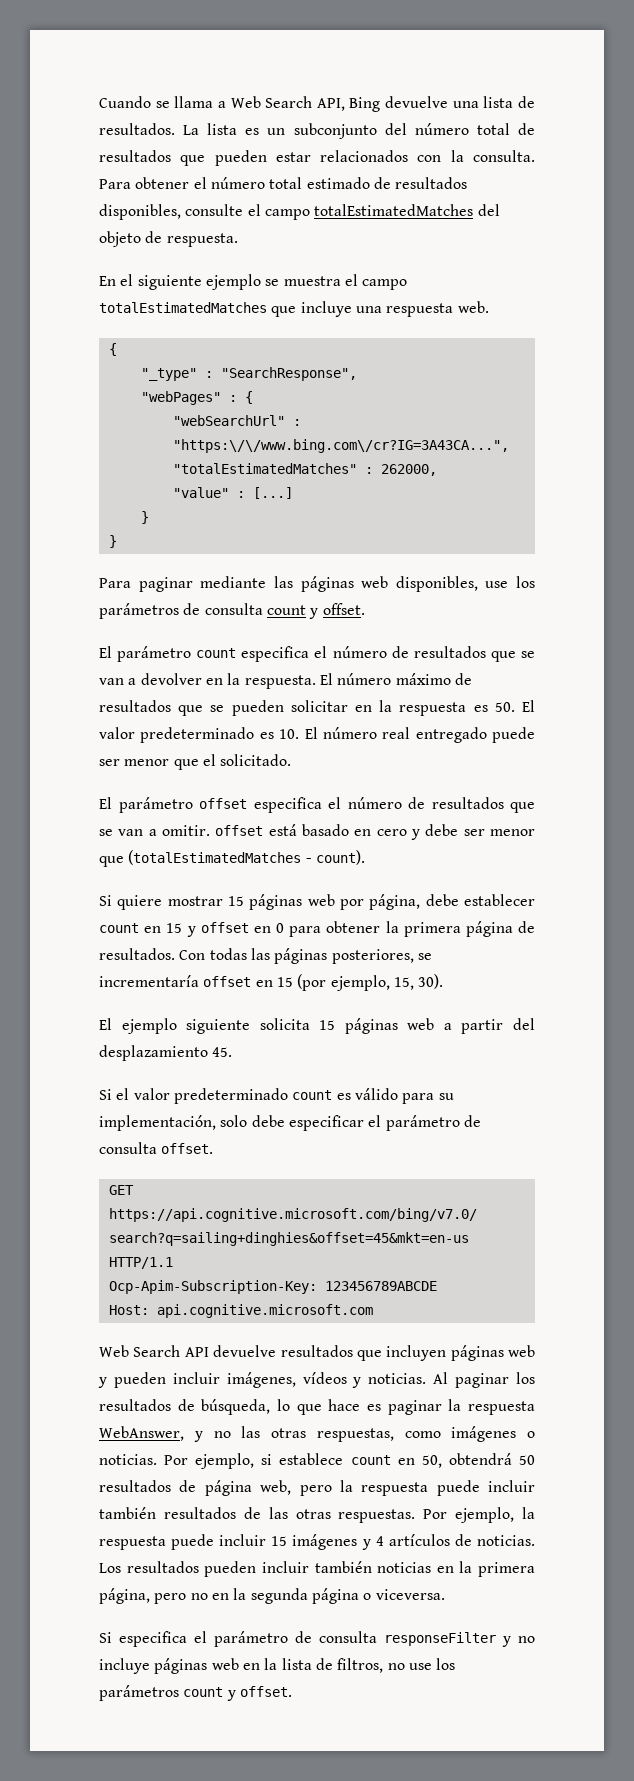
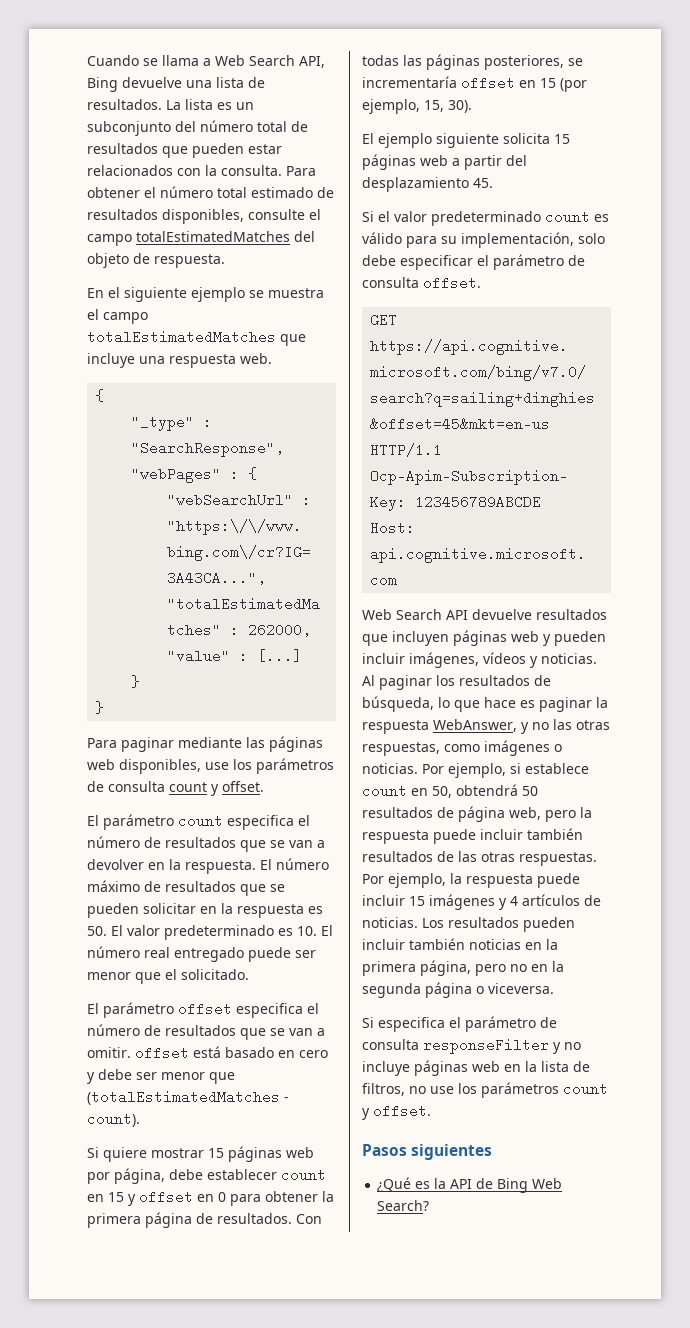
(292, 1691) none -> [362,1144,493,1160] [377,1177,563,1193] [377,1200,430,1211] // Pasos siguientes // ¿Qué es la API de Bing Web Search?

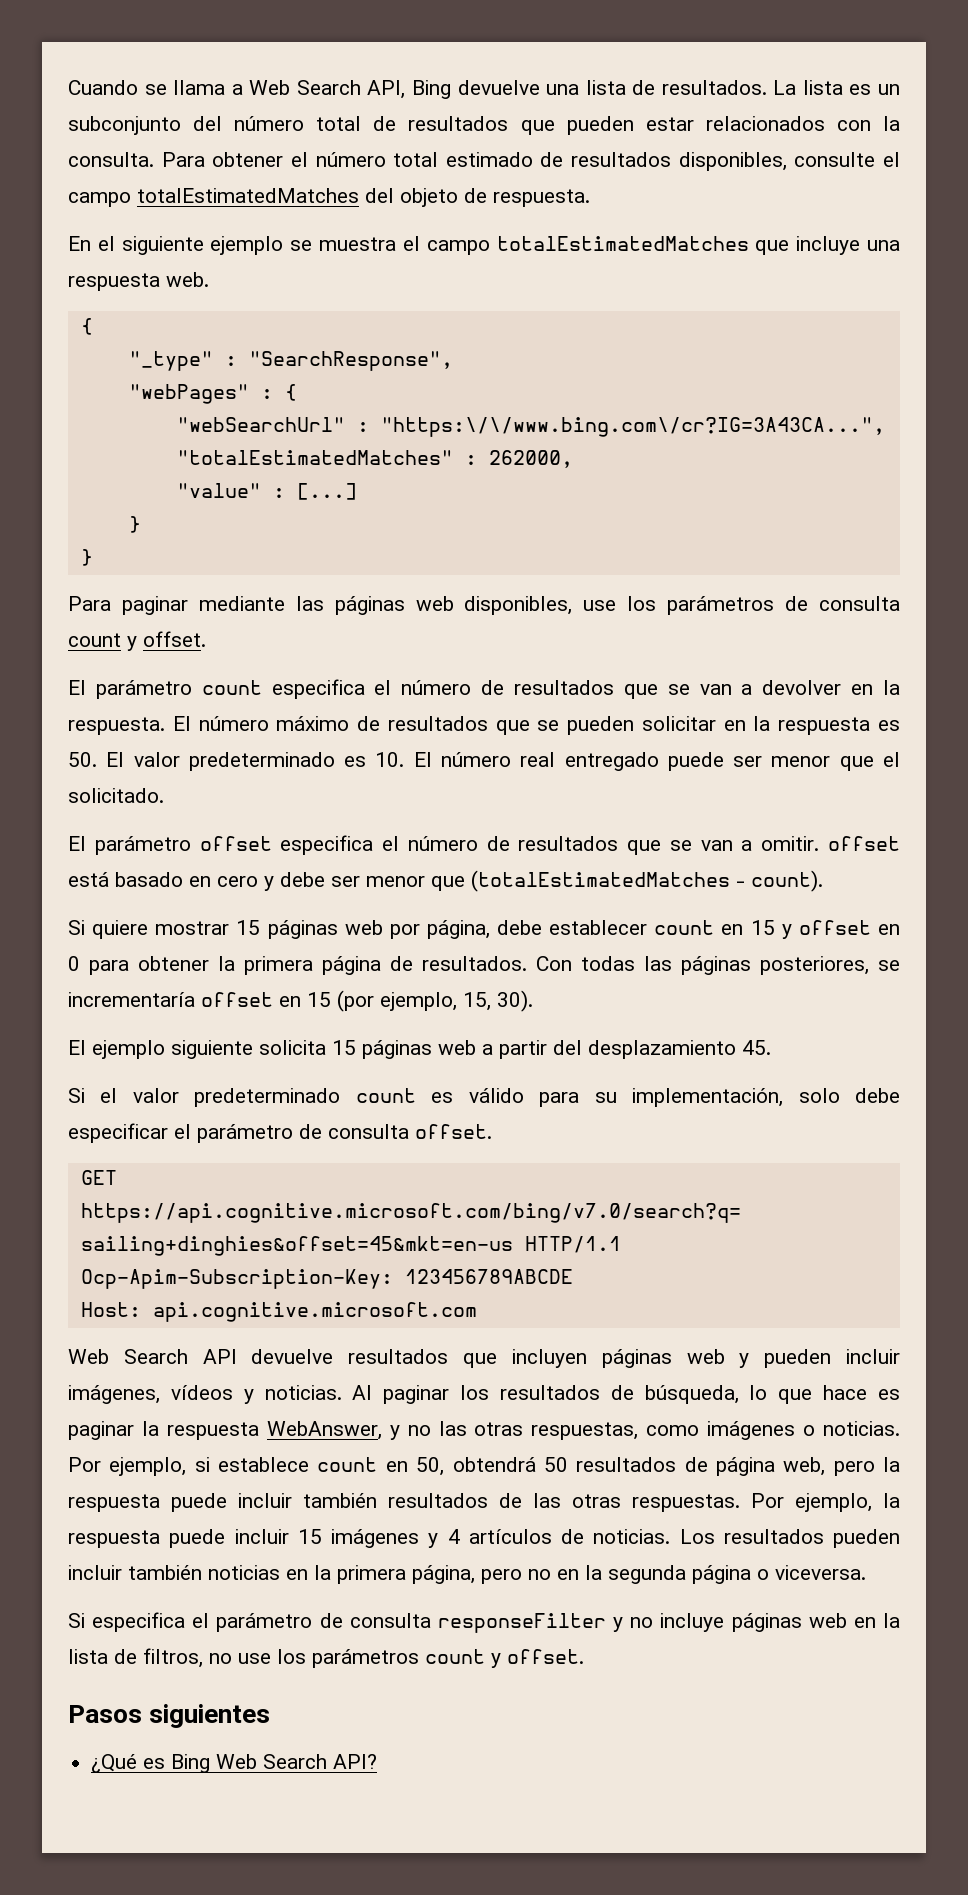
[434,1178,563,1193] [377,1200,430,1211] la API de Bing Web Search? -> [171,1754,378,1773] Bing Web Search API?

